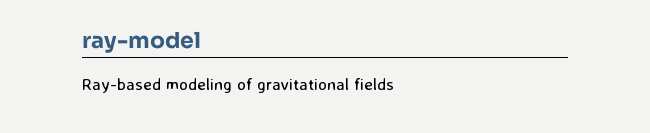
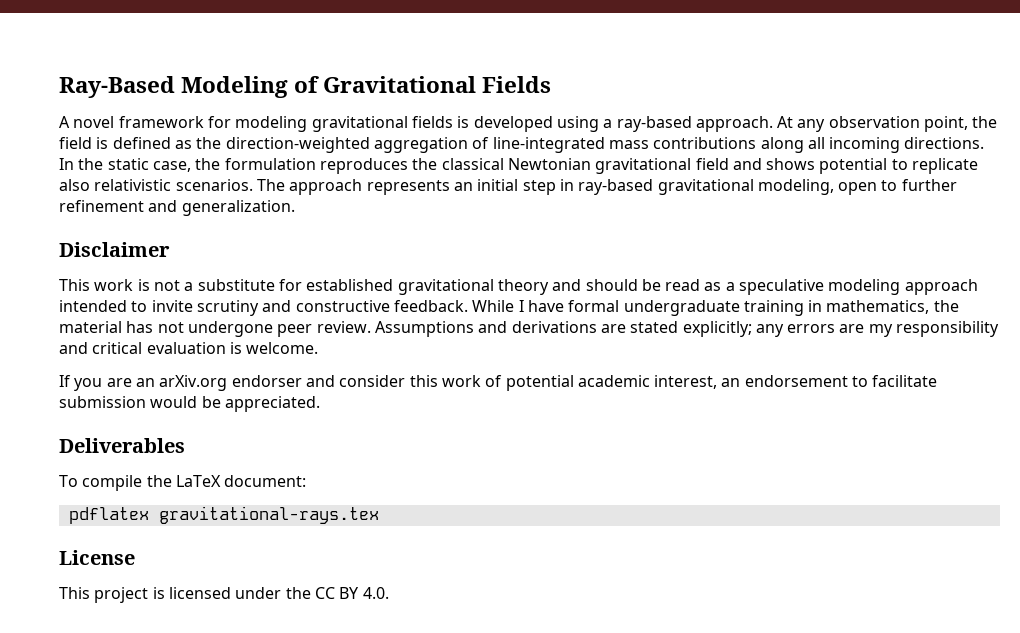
[82,31,201,53] [82,78,394,93] ray-model // Ray-based modeling of gravitational fields -> [59,76,552,98] [59,116,998,132] [59,137,985,153] [59,158,979,174] [59,179,957,195] [59,200,295,216] [59,242,170,257] [59,279,978,295] [59,300,959,316] [59,321,1000,337] [59,342,319,354] [59,375,938,391] [59,396,320,412] [59,438,185,453] [59,475,307,491] [68,506,379,524] [59,550,135,565] [59,587,389,603] Ray-Based Modeling of Gravitational Fields // A novel framework for modeling gravitational fields is developed using a ray-based approach. At any observation point, the field is defined as the direction-weighted aggregation of line-integrated mass contributions along all incoming directions. In the static case, the formulation reproduces the classical Newtonian gravitational field and shows potential to replicate also relativistic scenarios. The approach represents an initial step in ray-based gravitational modeling, open to further refinement and generalization. // Disclaimer // This work is not a substitute for established gravitational theory and should be read as a speculative modeling approach intended to invite scrutiny and constructive feedback. While I have formal undergraduate training in mathematics, the material has not undergone peer review. Assumptions and derivations are stated explicitly; any errors are my responsibility and critical evaluation is welcome. // If you are an arXiv.org endorser and consider this work of potential academic interest, an endorsement to facilitate submission would be appreciated. // Deliverables // To compile the LaTeX document: // pdflatex gravitational-rays.tex // License // This project is licensed under the CC BY 4.0.

